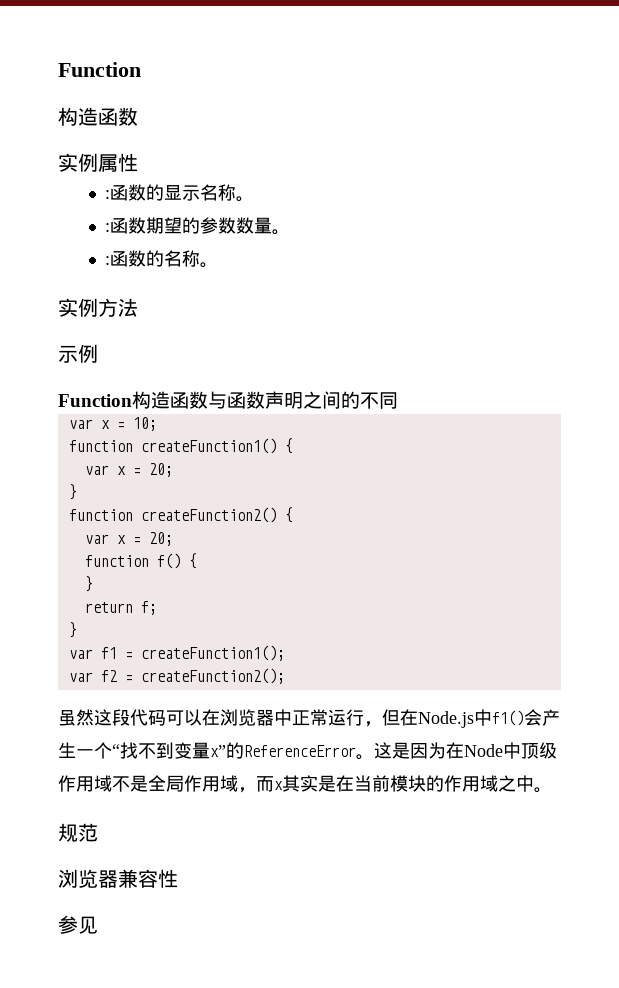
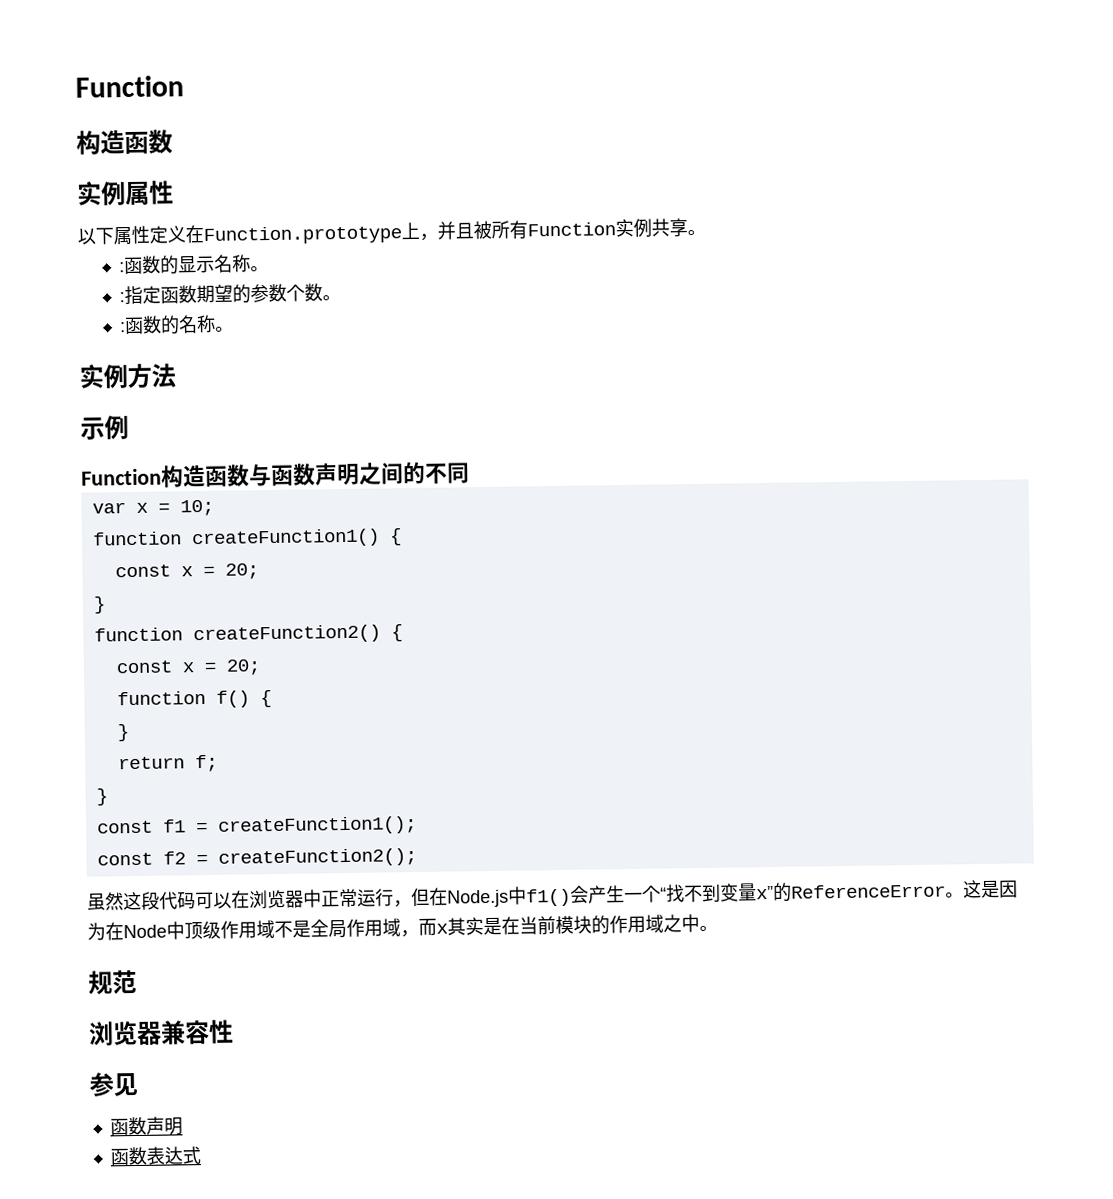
(138, 162) none -> [77,218,706,245] // 以下属性定义在Function.prototype上，并且被所有Function实例共享。
(110, 227) none -> [124,285,162,306] 指定
[235,217,272,234] 数量 -> [286,283,324,302] 个数
[84,465,109,475] var -> [114,564,171,578] const
[84,534,109,544] var -> [115,660,172,674] const
[68,649,93,659] var -> [96,820,153,834] const
[68,672,93,682] var -> [96,852,153,866] const
(98, 925) none -> [109,1116,183,1136] [109,1146,201,1166] // 函数声明 // 函数表达式

